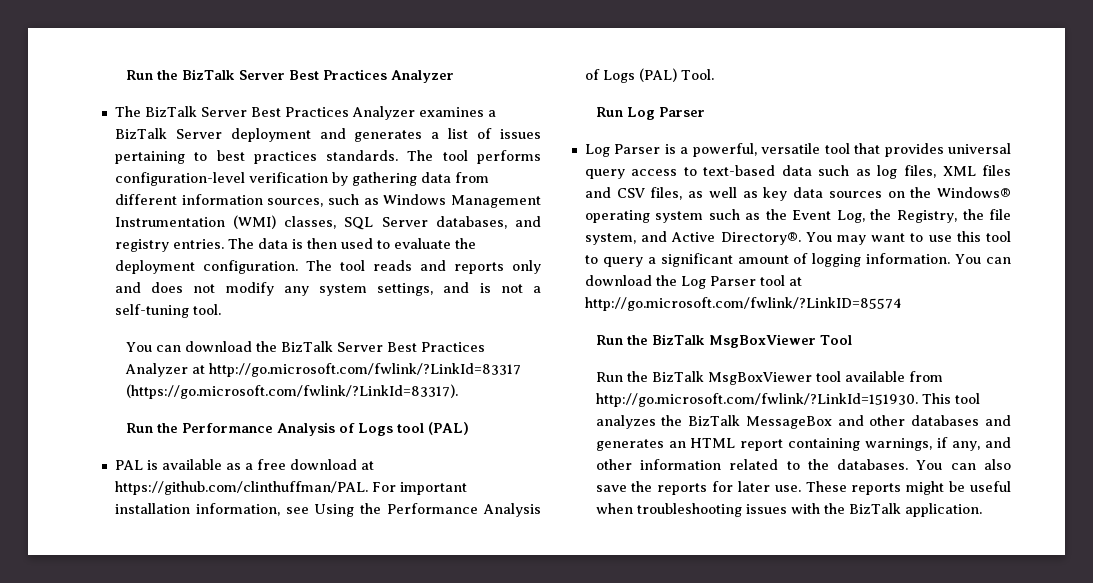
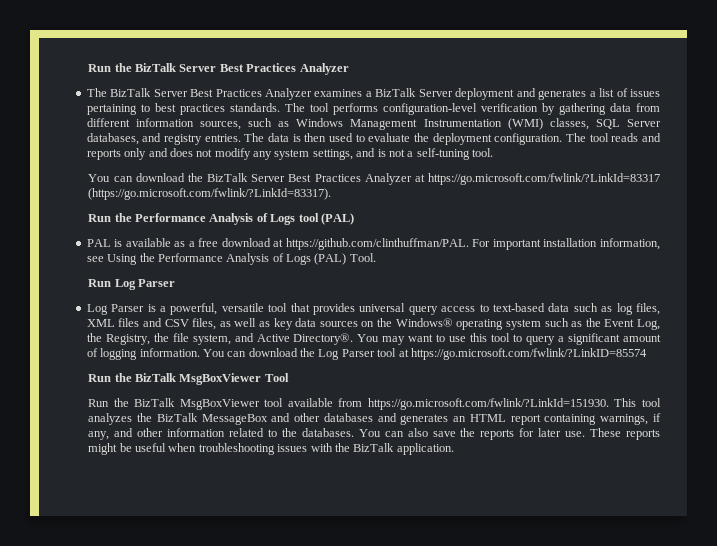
[208,363,521,377] http://go.microsoft.com/fwlink/?LinkId=83317 -> [427,173,660,185] https://go.microsoft.com/fwlink/?LinkId=83317
[584,297,902,311] http://go.microsoft.com/fwlink/?LinkID=85574 -> [410,348,647,360] https://go.microsoft.com/fwlink/?LinkID=85574
[595,393,918,407] http://go.microsoft.com/fwlink/?LinkId=151930. -> [367,398,609,410] https://go.microsoft.com/fwlink/?LinkId=151930.

